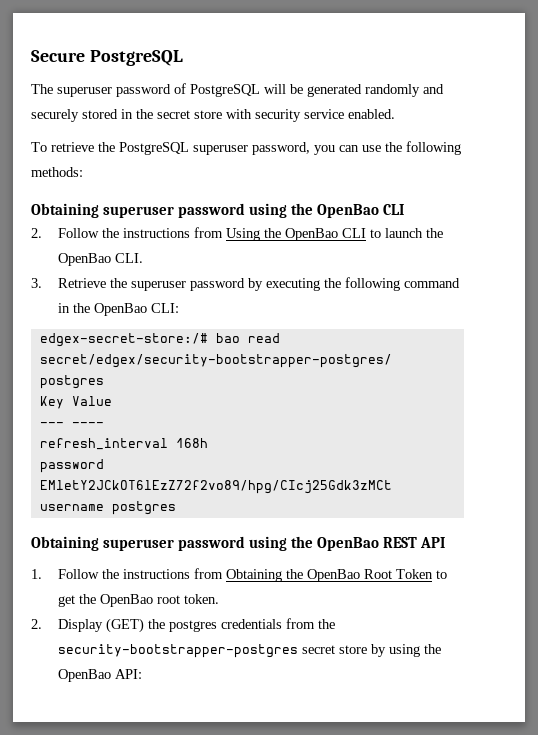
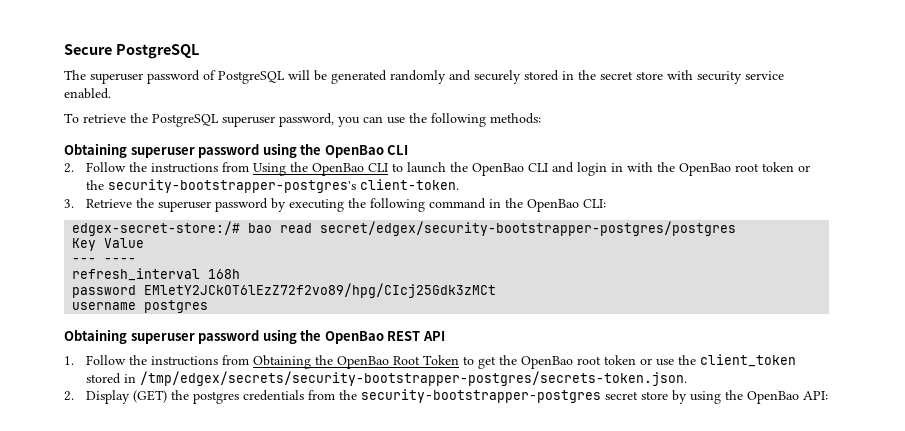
[114,253,143,263] CLI. -> [528,162,811,176] [86,179,460,193] CLI and login in with the OpenBao root token or the security-bootstrapper-postgres's client-token.
[183,594,219,604] token. -> [604,354,797,367] [86,371,688,386] token or use the client_token stored in /tmp/edgex/secrets/security-bootstrapper-postgres/secrets-token.json.

